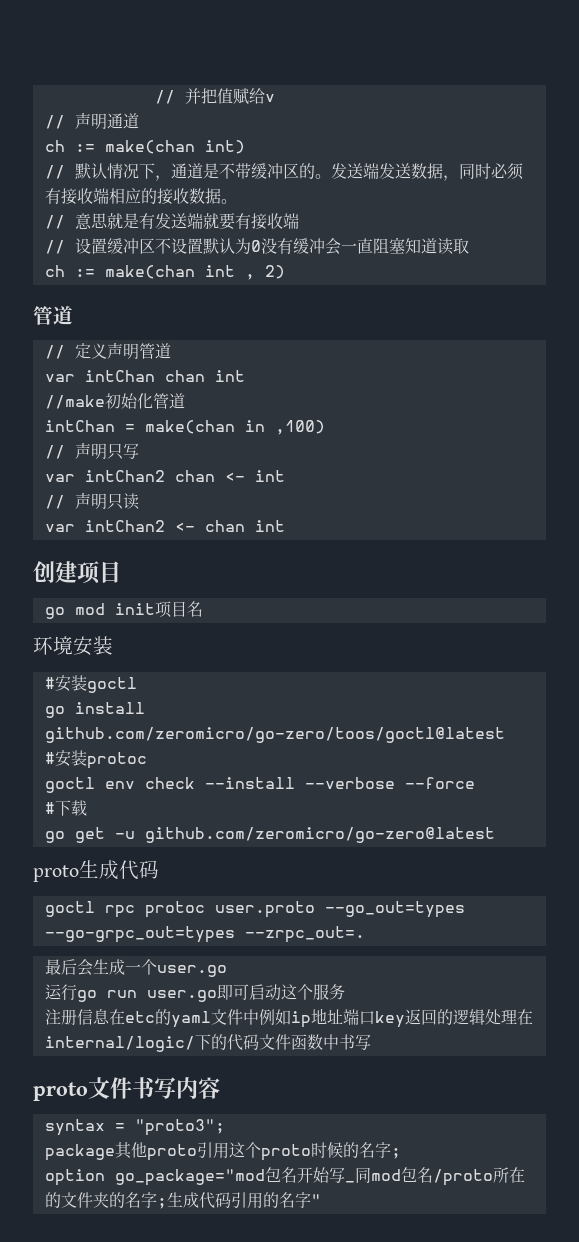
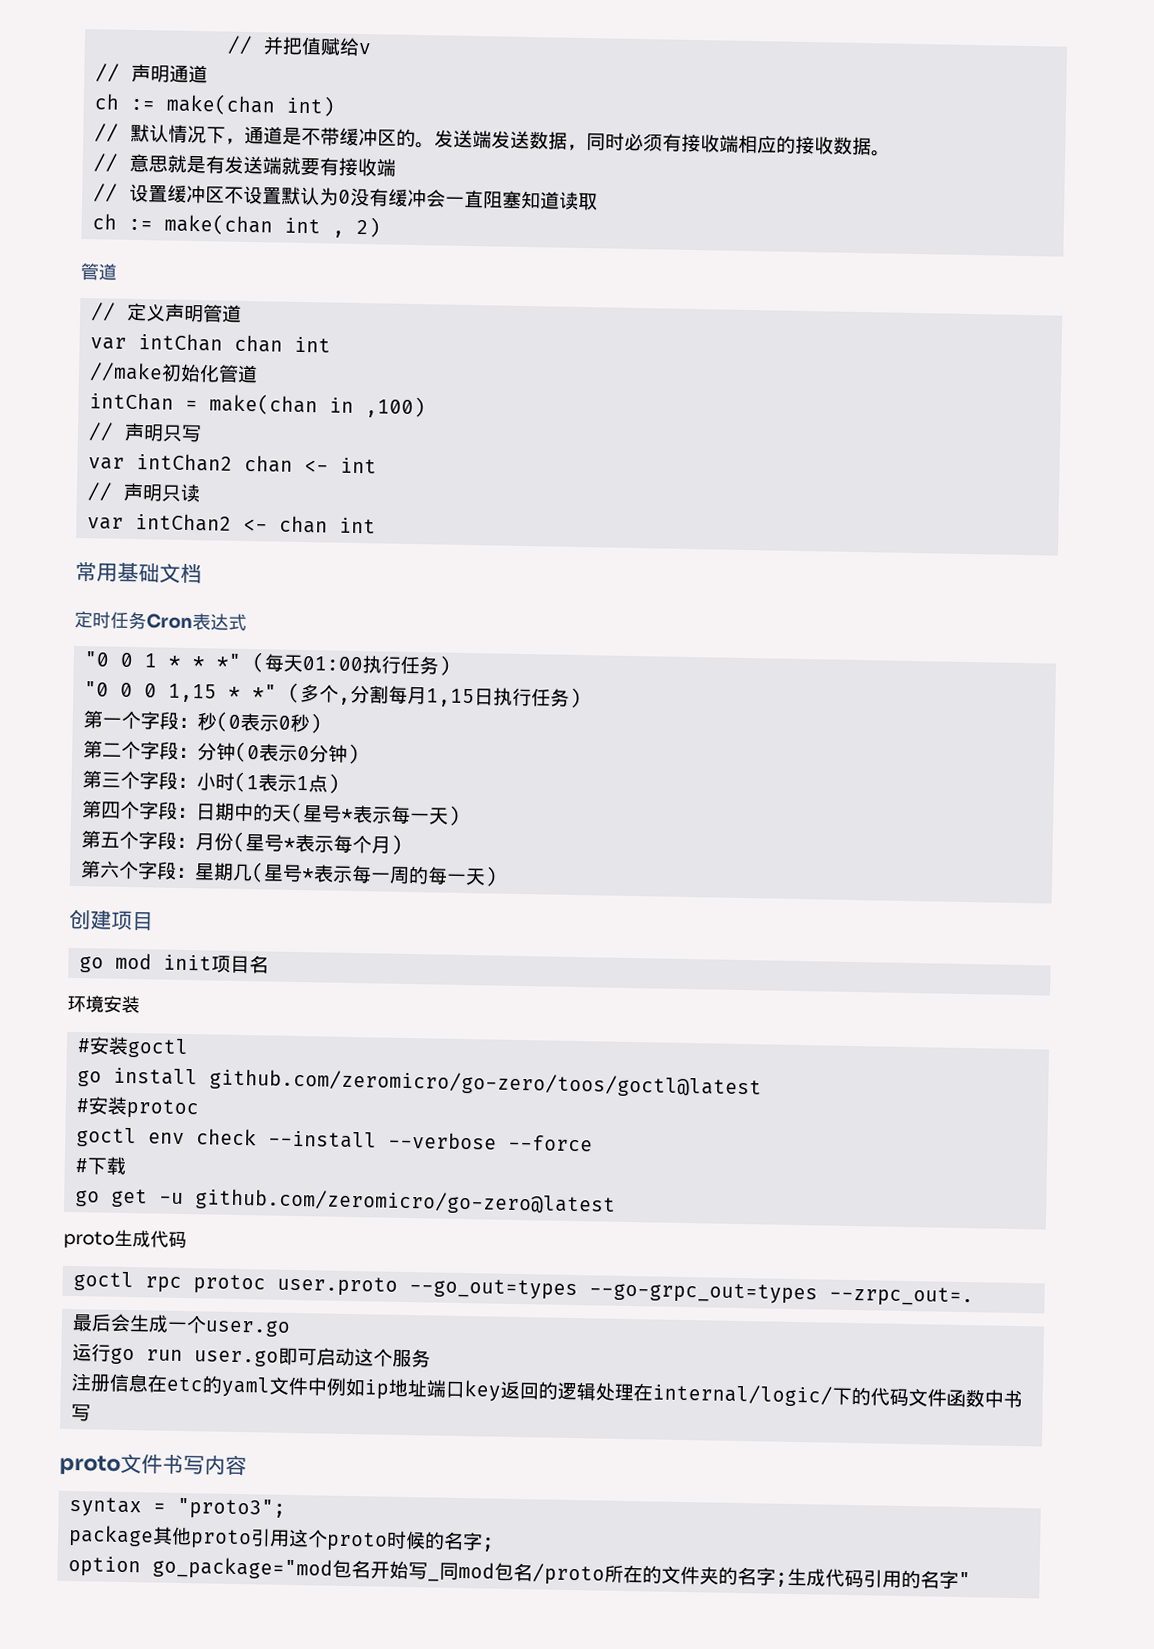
(285, 526) none -> [75,561,202,584] [74,610,247,632] [83,651,452,676] [83,681,582,709] [82,710,322,734] [82,740,360,765] [81,770,340,794] [81,800,461,826] [80,830,403,855] [79,860,498,887] // 常用基础文档 // 定时任务Cron表达式 // "0 0 1 * * *" (每天01:00执行任务) // "0 0 0 1,15 * *" (多个,分割每月1,15日执行任务) // 第一个字段：秒(0表示0秒) // 第二个字段：分钟(0表示0分钟) // 第三个字段：小时(1表示1点) // 第四个字段：日期中的天(星号*表示每一天) // 第五个字段：月份(星号*表示每个月) // 第六个字段：星期几(星号*表示每一周的每一天)

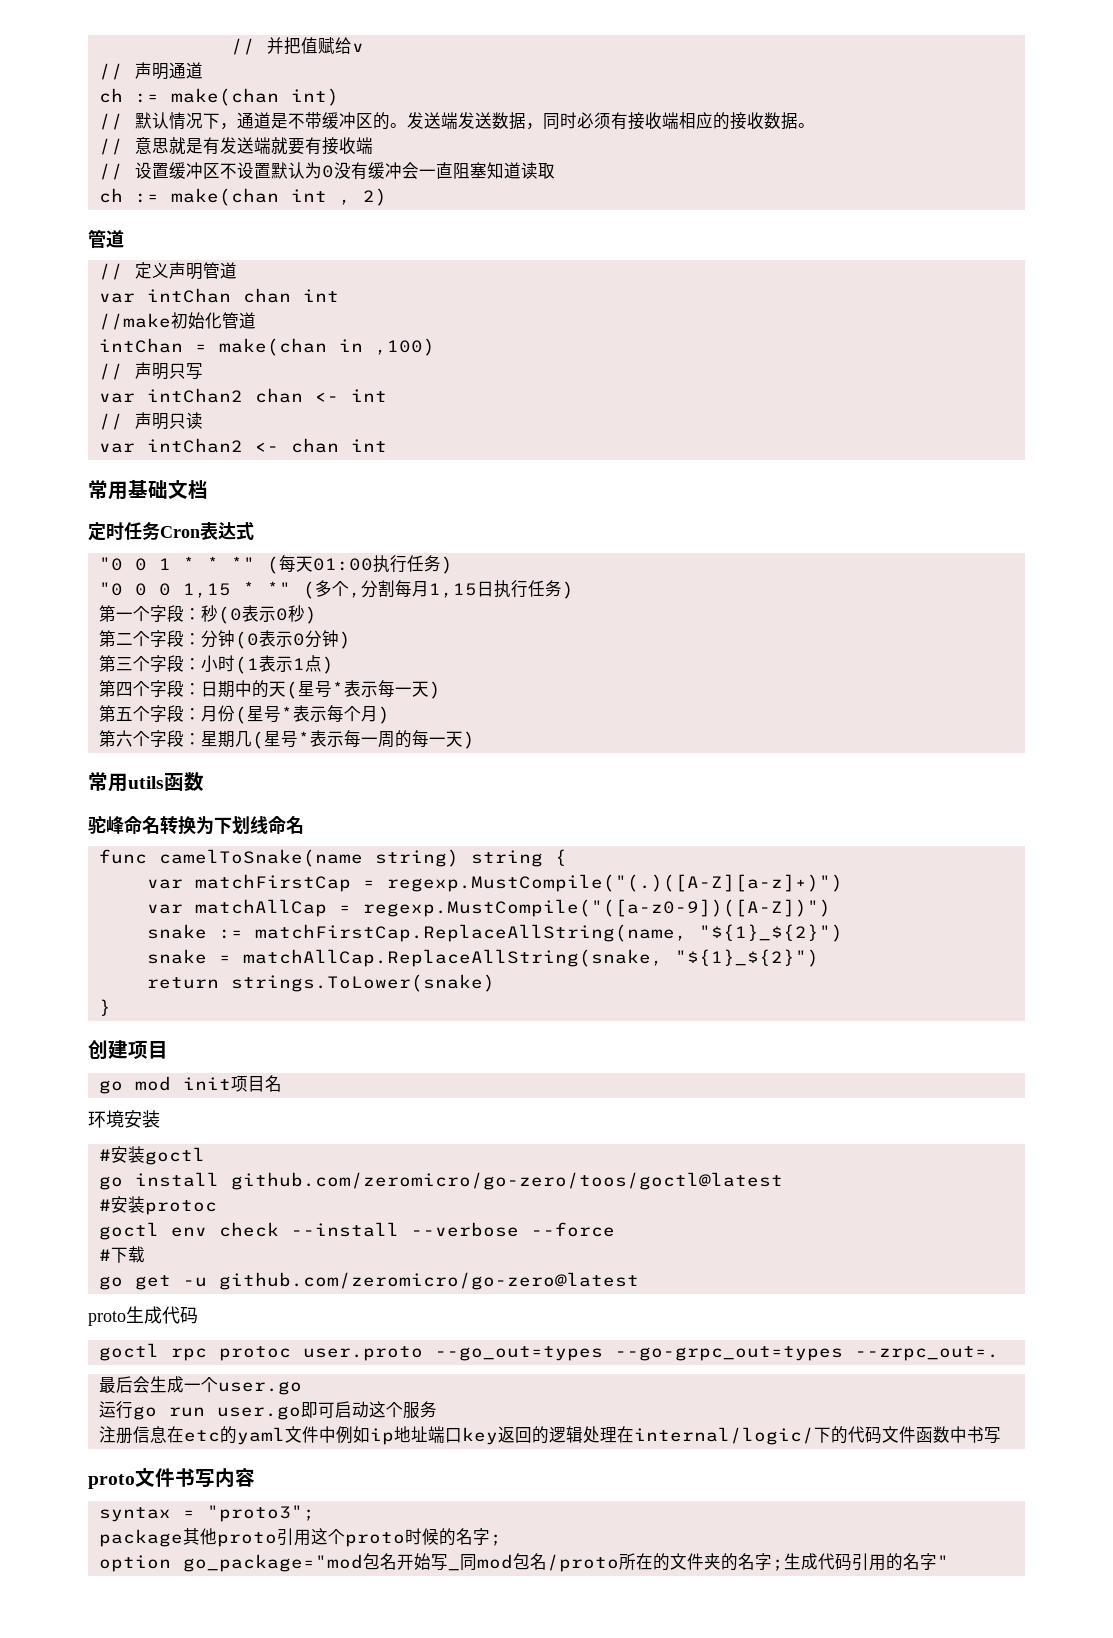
(498, 876) none -> [88,772,204,792] [88,815,304,835] [98,849,567,867] [146,874,843,892] [146,899,831,917] [146,924,843,942] [146,949,819,967] [146,974,495,992] [98,999,111,1016] // 常用utils函数 // 驼峰命名转换为下划线命名 // func camelToSnake(name string) string { // var matchFirstCap = regexp.MustCompile("(.)([A-Z][a-z]+)") // var matchAllCap = regexp.MustCompile("([a-z0-9])([A-Z])") // snake := matchFirstCap.ReplaceAllString(name, "${1}_${2}") // snake = matchAllCap.ReplaceAllString(snake, "${1}_${2}") // return strings.ToLower(snake) // }

